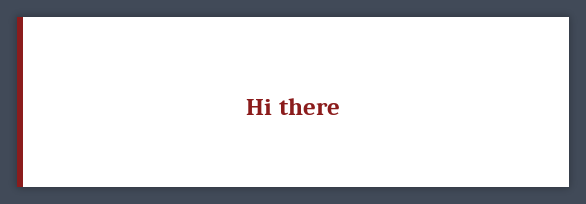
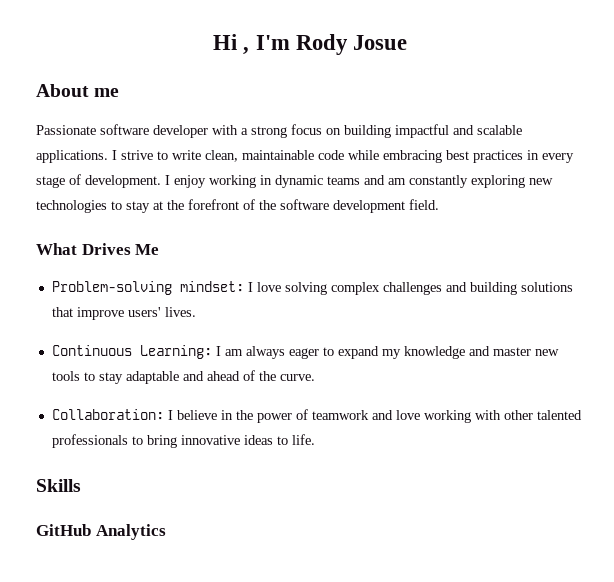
[278,98,340,115] there -> [243,34,407,55] [36,84,120,97] [36,124,522,138] [36,150,574,163] [36,174,553,188] [36,199,439,213] [36,243,160,255] [51,281,573,295] [51,307,196,320] [51,345,559,359] [51,370,315,384] [51,409,582,423] [51,434,315,448] [36,479,81,492] [36,524,166,540] , I'm Rody Josue // About me // Passionate software developer with a strong focus on building impactful and scalable applications. I strive to write clean, maintainable code while embracing best practices in every stage of development. I enjoy working in dynamic teams and am constantly exploring new technologies to stay at the forefront of the software development field. // What Drives Me // Problem-solving mindset: I love solving complex challenges and building solutions that improve users' lives. // Continuous Learning: I am always eager to expand my knowledge and master new tools to stay adaptable and ahead of the curve. // Collaboration: I believe in the power of teamwork and love working with other talented professionals to bring innovative ideas to life. // Skills // GitHub Analytics

